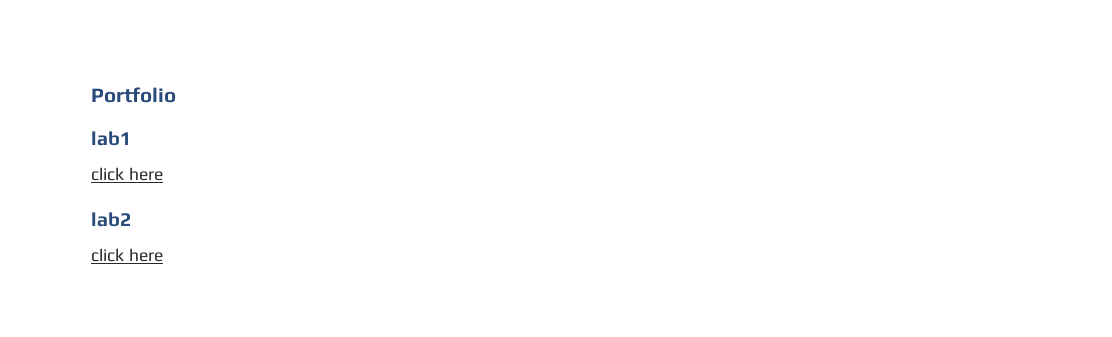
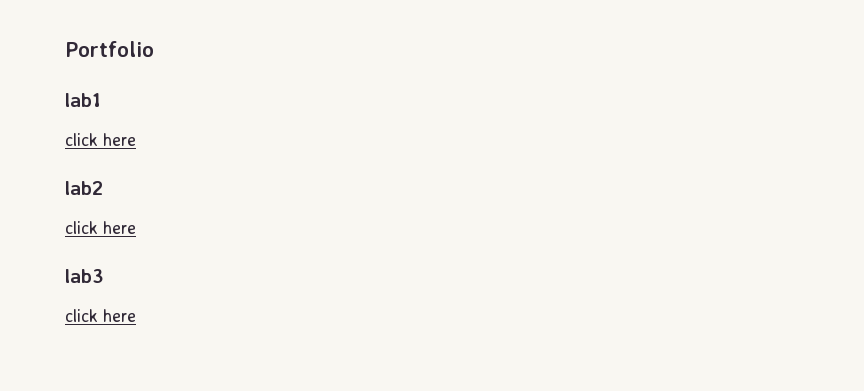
(163, 255) none -> [65,269,104,283] [65,309,136,322] // lab3 // click here

